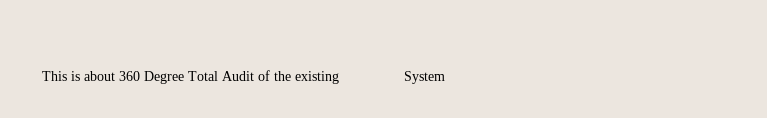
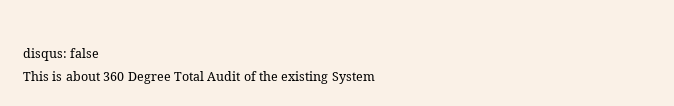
(42, 76) none -> [23,48,100,61] disqus: false //

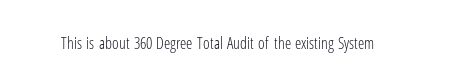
[23,48,100,61] disqus: false // -> (61, 42) none

